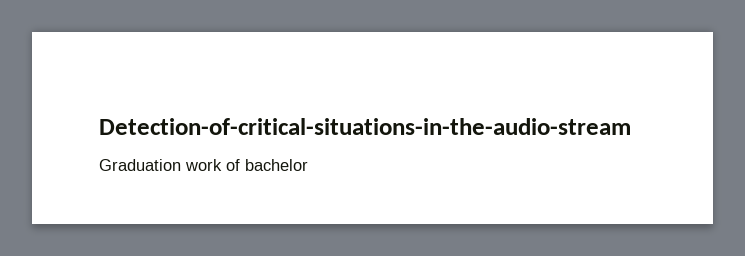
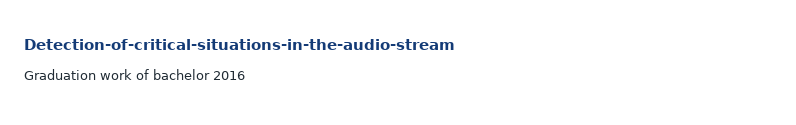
(308, 165) none -> [213,71,245,80] 2016

